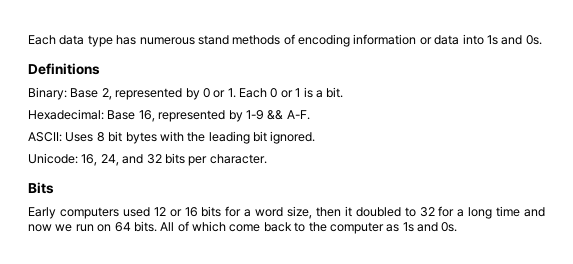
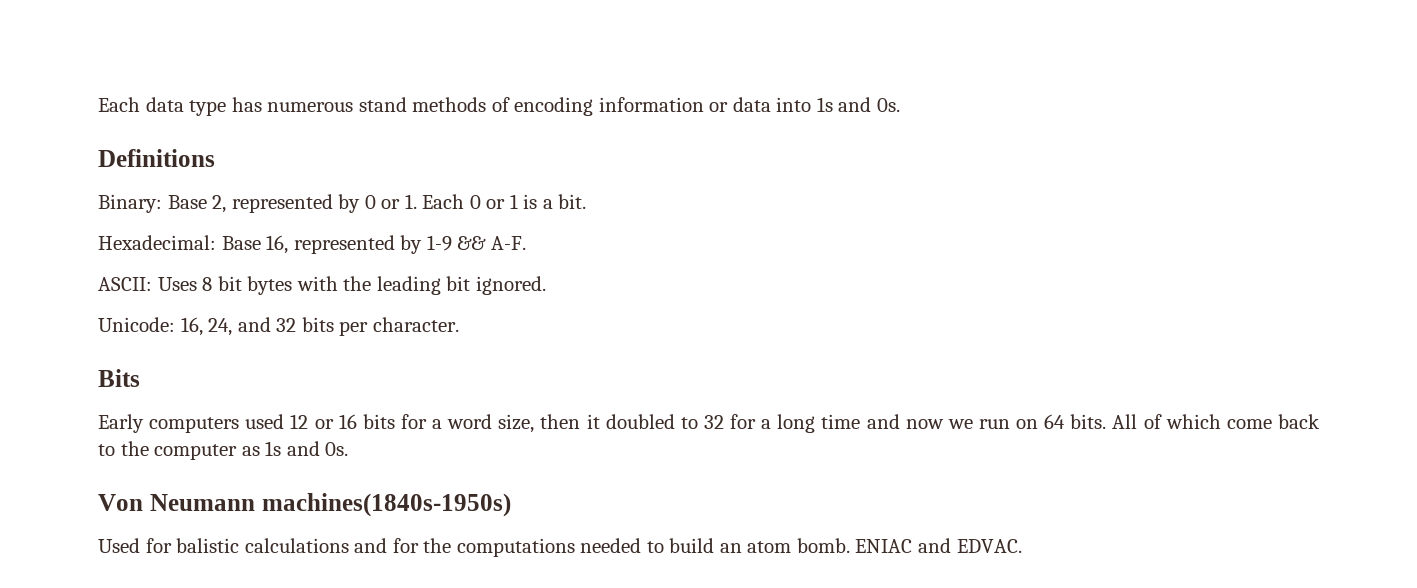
(458, 227) none -> [98,493,511,517] [98,538,1022,557] // Von Neumann machines(1840s-1950s) // Used for balistic calculations and for the computations needed to build an atom bomb. ENIAC and EDVAC.

